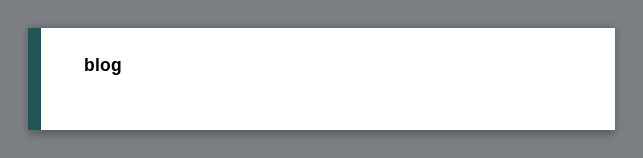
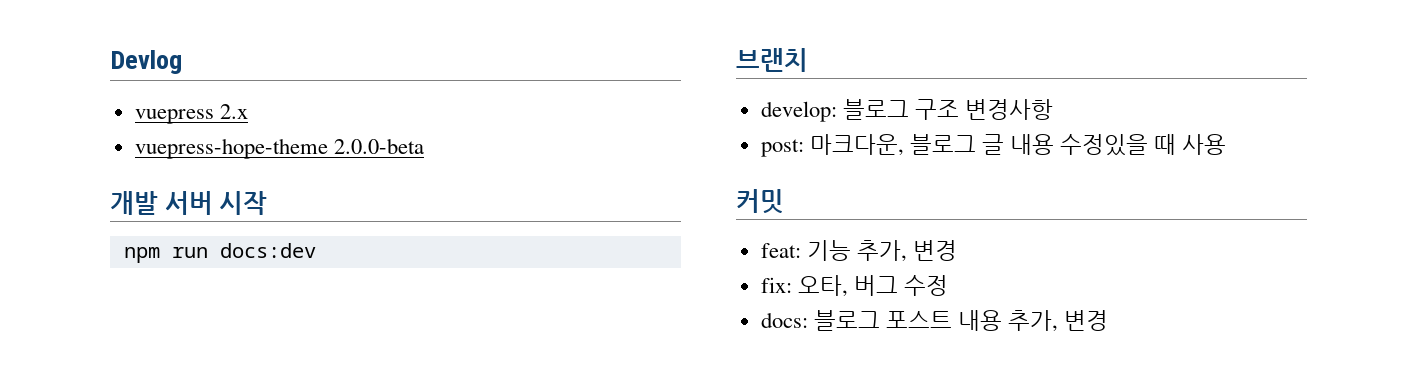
[84,58,122,75] blog -> [110,50,182,74] [134,104,248,124] [134,138,424,159] [110,191,268,215] [123,243,316,263] [736,48,808,72] [760,99,1053,122] [760,134,1227,157] [736,189,784,214] [760,240,957,262] [760,275,948,297] [760,310,1109,332] Devlog // vuepress 2.x // vuepress-hope-theme 2.0.0-beta // 개발 서버 시작 // npm run docs:dev // 브랜치 // develop: 블로그 구조 변경사항 // post: 마크다운, 블로그 글 내용 수정있을 때 사용 // 커밋 // feat: 기능 추가, 변경 // fix: 오타, 버그 수정 // docs: 블로그 포스트 내용 추가, 변경

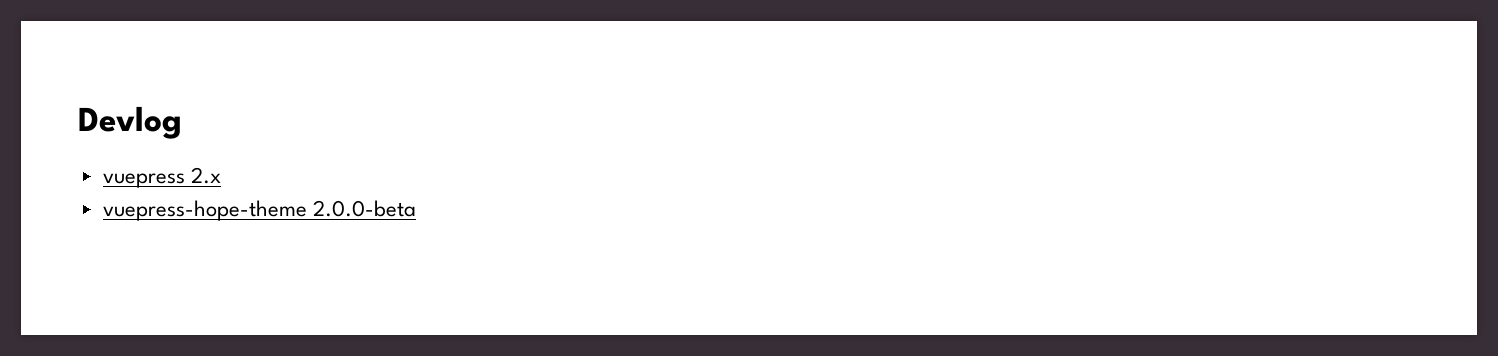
[110,191,268,215] [123,243,316,263] [736,48,808,72] [760,99,1053,122] [760,134,1227,157] [736,189,784,214] [760,240,957,262] [760,275,948,297] [760,310,1109,332] // 개발 서버 시작 // npm run docs:dev // 브랜치 // develop: 블로그 구조 변경사항 // post: 마크다운, 블로그 글 내용 수정있을 때 사용 // 커밋 // feat: 기능 추가, 변경 // fix: 오타, 버그 수정 // docs: 블로그 포스트 내용 추가, 변경 -> (416, 208) none

